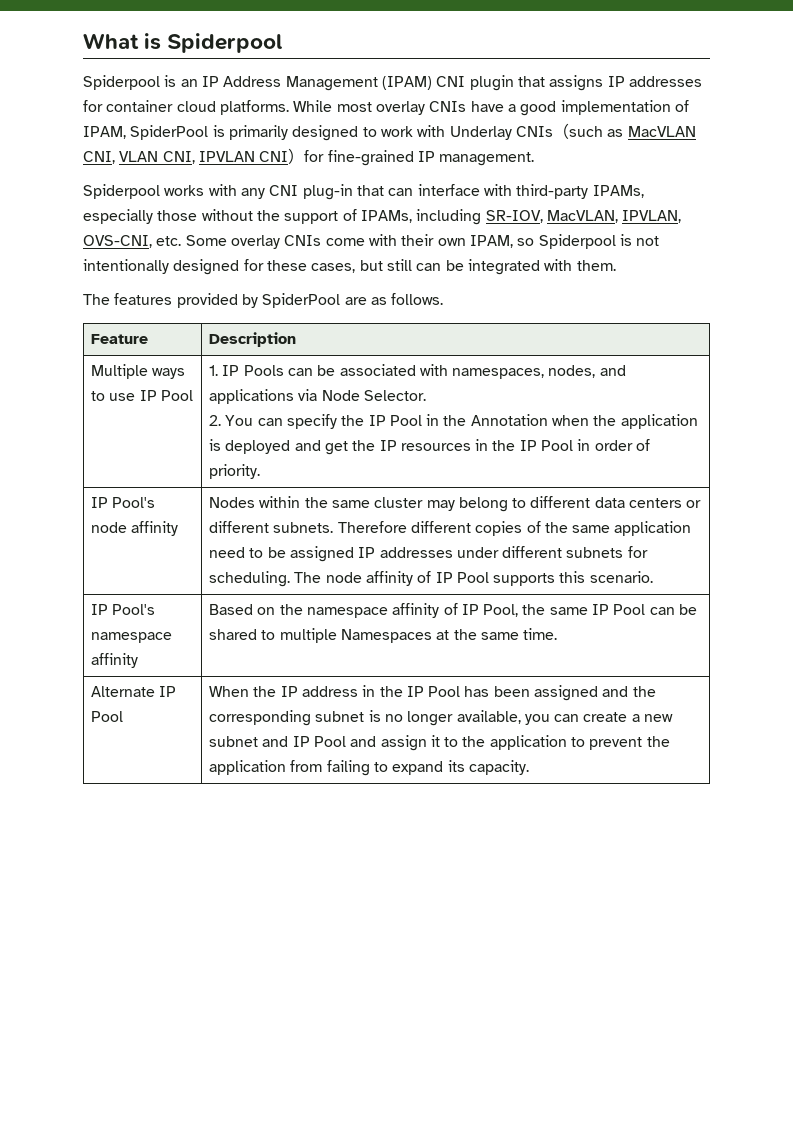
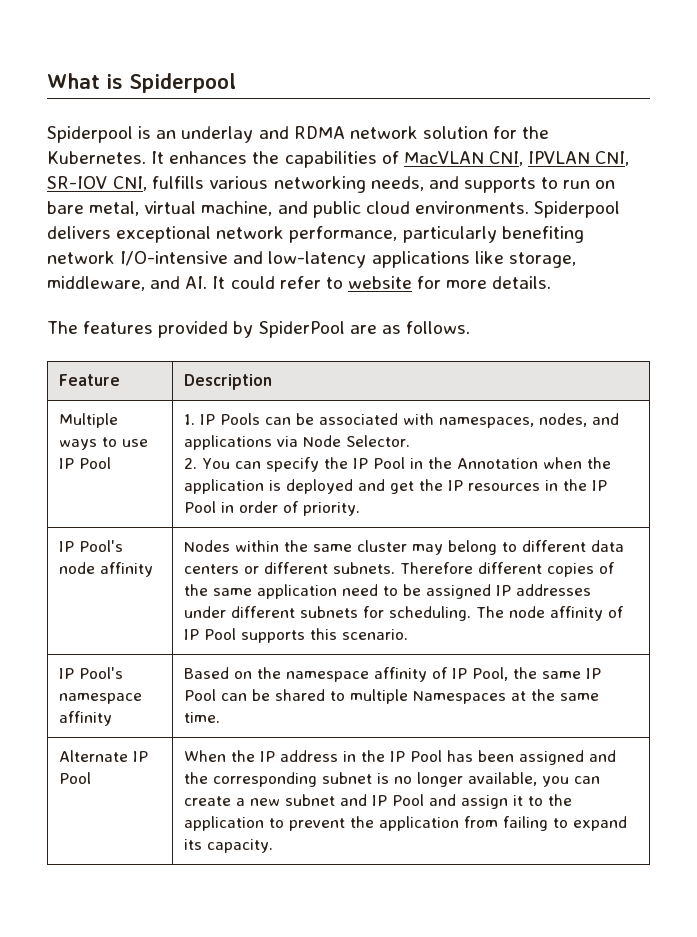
[201,75,702,91] [83,100,689,116] [83,123,696,141] [83,148,535,166] [83,184,644,200] [83,209,682,225] [83,234,660,249] [83,259,616,275] IP Address Management (IPAM) CNI plugin that assigns IP addresses for container cloud platforms. While most overlay CNIs have a good implementation of IPAM, SpiderPool is primarily designed to work with Underlay CNIs（such as MacVLAN CNI, VLAN CNI, IPVLAN CNI）for fine-grained IP management. // Spiderpool works with any CNI plug-in that can interface with third-party IPAMs, especially those without the support of IPAMs, including SR-IOV, MacVLAN, IPVLAN, OVS-CNI, etc. Some overlay CNIs come with their own IPAM, so Spiderpool is not intentionally designed for these cases, but still can be integrated with them. -> [181,126,550,143] [47,151,630,168] [47,176,616,193] [47,201,621,218] [47,226,584,243] [47,251,576,268] [47,276,552,291] underlay and RDMA network solution for the Kubernetes. It enhances the capabilities of MacVLAN CNI, IPVLAN CNI, SR-IOV CNI, fulfills various networking needs, and supports to run on bare metal, virtual machine, and public cloud environments. Spiderpool delivers exceptional network performance, particularly benefiting network I/O-intensive and low-latency applications like storage, middleware, and AI. It could refer to website for more details.

